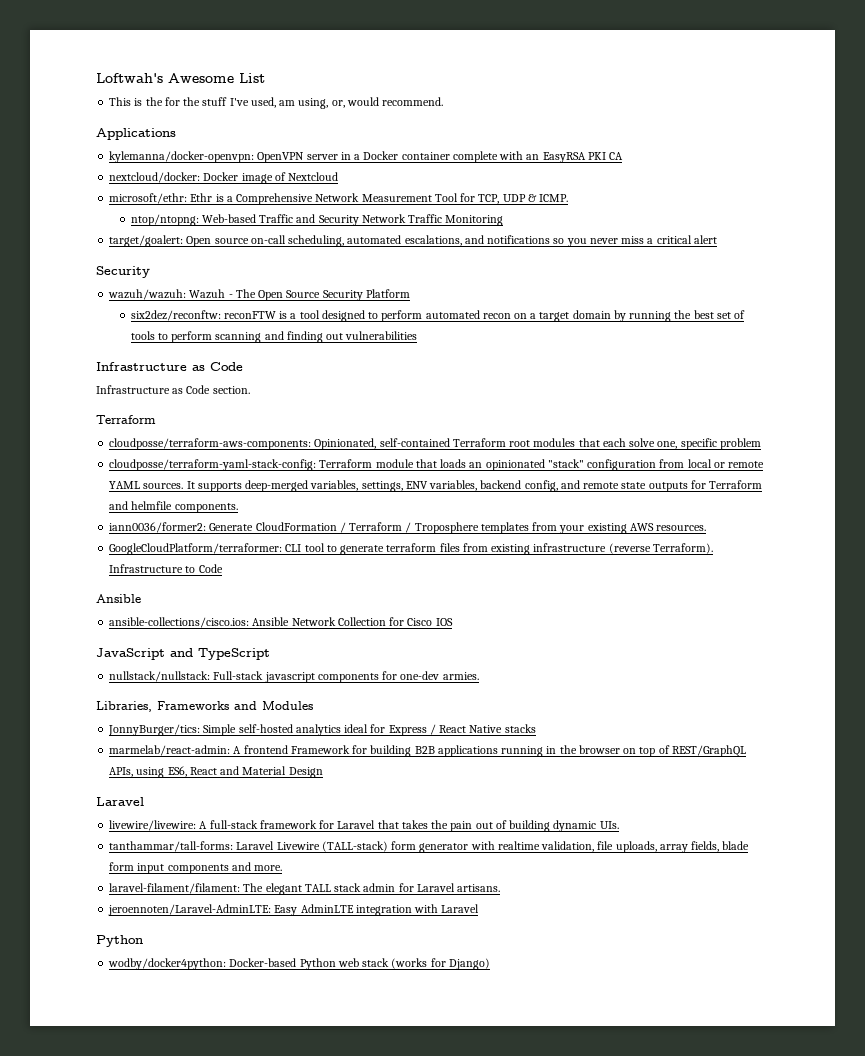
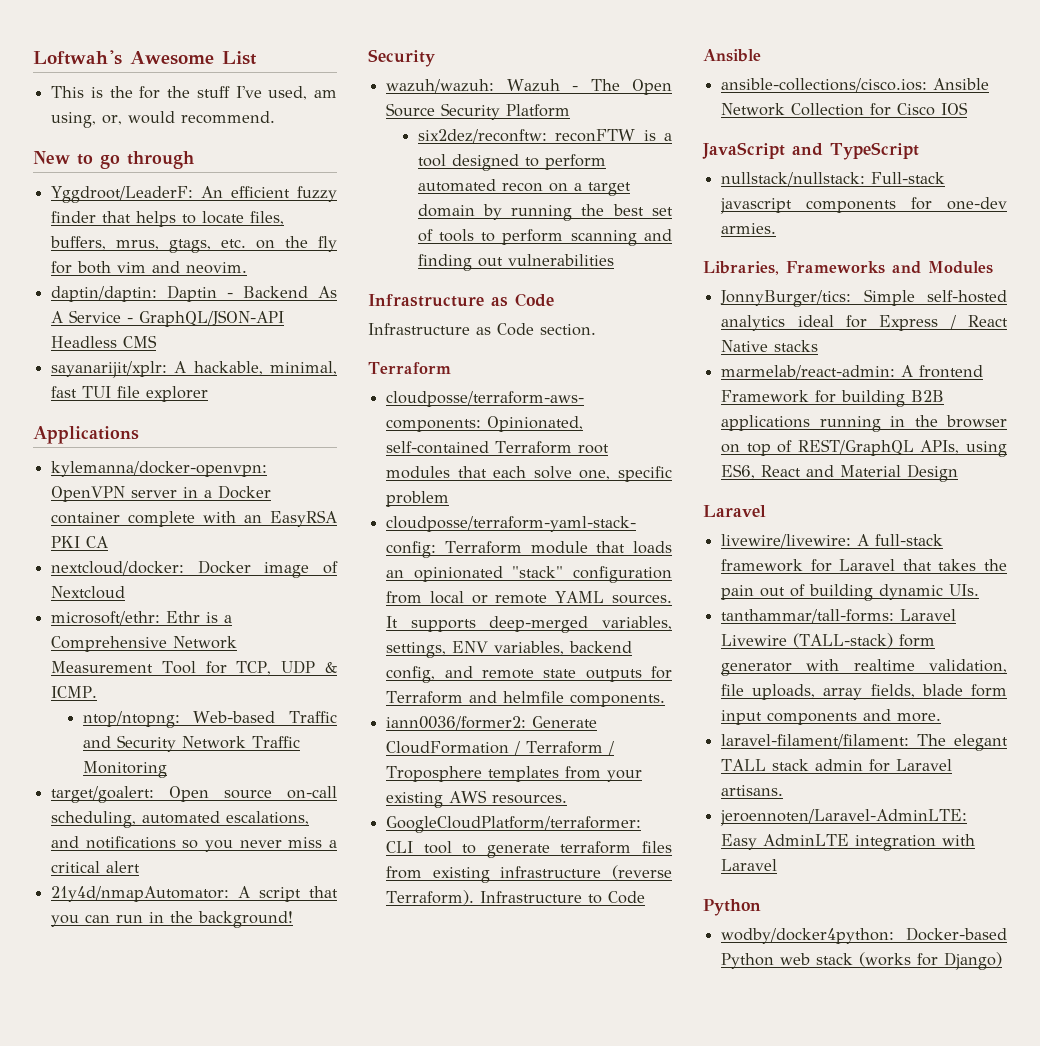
(444, 101) none -> [33,151,194,169] [51,186,338,203] [51,211,285,227] [50,236,337,253] [51,261,248,274] [51,285,337,302] [51,310,285,327] [51,335,158,348] [51,361,337,378] [51,386,209,402] // New to go through // Yggdroot/LeaderF: An efficient fuzzy finder that helps to locate files, buffers, mrus, gtags, etc. on the fly for both vim and neovim. // daptin/daptin: Daptin - Backend As A Service - GraphQL/JSON-API Headless CMS // sayanarijit/xplr: A hackable, minimal, fast TUI file explorer
(717, 239) none -> [51,886,339,902] [51,911,294,928] // 21y4d/nmapAutomator: A script that you can run in the background!

